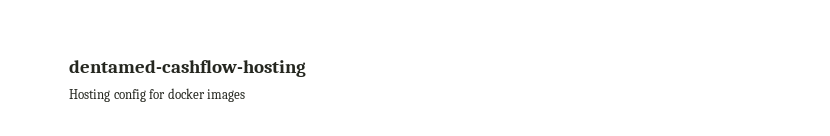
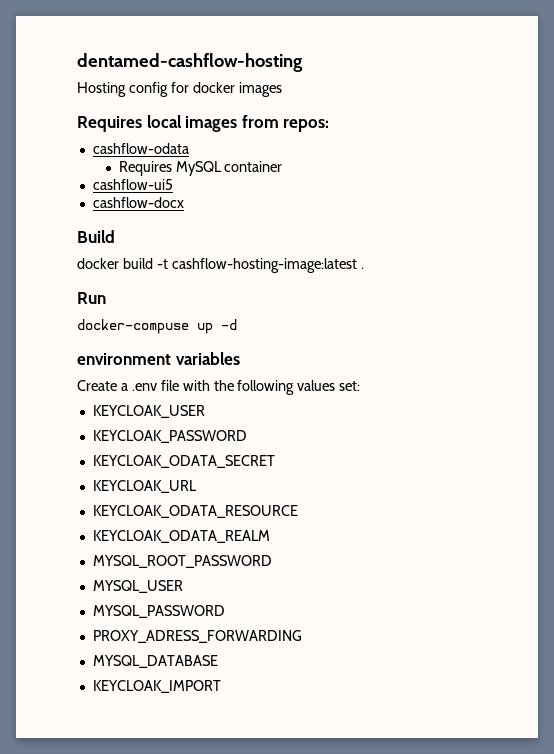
(246, 95) none -> [77,115,330,132] [92,143,189,154] [118,161,283,176] [92,179,173,190] [92,197,184,208] [77,230,115,243] [77,258,364,273] [77,292,106,304] [77,319,237,334] [77,352,240,365] [77,380,361,395] [92,405,205,418] [92,430,247,443] [92,455,275,468] [92,480,197,493] [92,505,298,518] [92,530,270,543] [92,555,272,568] [92,580,183,593] [92,605,225,618] [92,630,302,643] [92,655,218,668] [92,680,221,693] // Requires local images from repos: // cashflow-odata // Requires MySQL container // cashflow-ui5 // cashflow-docx // Build // docker build -t cashflow-hosting-image:latest . // Run // docker-compuse up -d // environment variables // Create a .env file with the following values set: // KEYCLOAK_USER // KEYCLOAK_PASSWORD // KEYCLOAK_ODATA_SECRET // KEYCLOAK_URL // KEYCLOAK_ODATA_RESOURCE // KEYCLOAK_ODATA_REALM // MYSQL_ROOT_PASSWORD // MYSQL_USER // MYSQL_PASSWORD // PROXY_ADRESS_FORWARDING // MYSQL_DATABASE // KEYCLOAK_IMPORT

